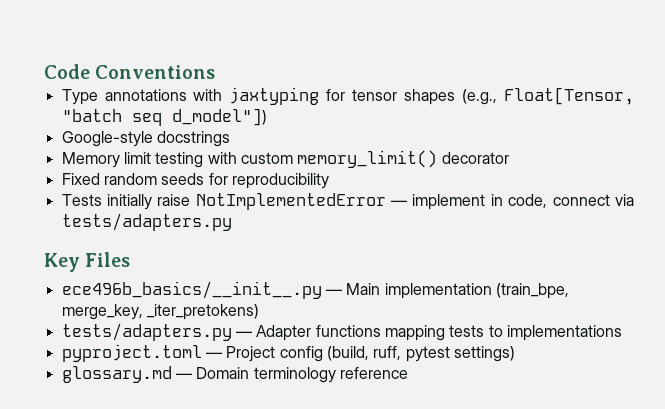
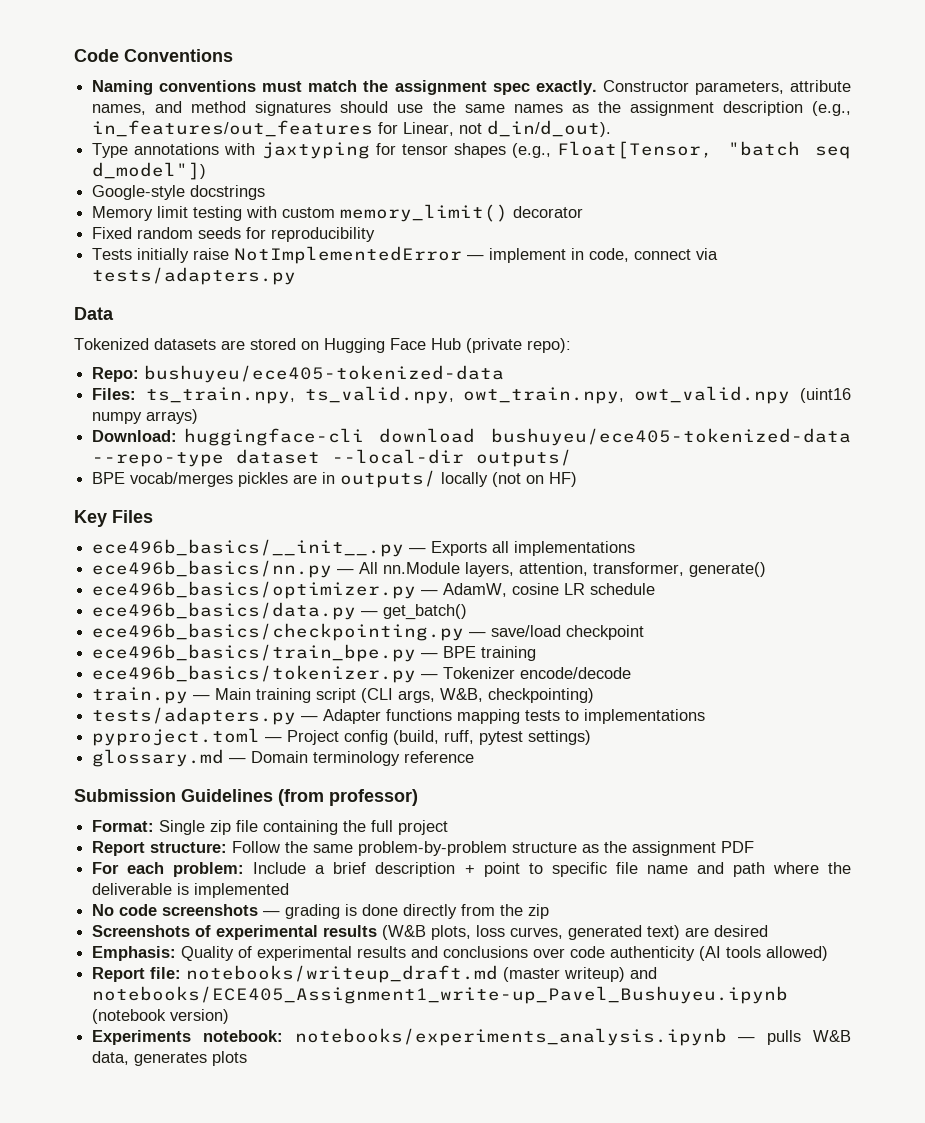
(216, 72) none -> [92,80,851,95] [92,101,851,116] [92,120,612,137] // Naming conventions must match the assignment spec exactly. Constructor parameters, attribute names, and method signatures should use the same names as the assignment description (e.g., in_features/out_features for Linear, not d_in/d_out).
[44,252,131,272] [61,281,569,299] [61,304,259,320] Key Files // ece496b_basics/__init__.py — Main implementation (train_bpe, merge_key, _iter_pretokens) -> [74,307,114,320] [74,338,571,353] [92,365,505,383] [92,386,851,404] [92,409,199,424] [92,428,852,446] [92,449,573,467] [92,470,578,488] [74,510,153,527] [92,539,636,557] [92,560,767,578] [92,581,656,599] [92,602,468,620] [92,623,645,641] [92,644,537,662] [92,665,632,683] [92,687,595,704] Data // Tokenized datasets are stored on Hugging Face Hub (private repo): // Repo: bushuyeu/ece405-tokenized-data // Files: ts_train.npy, ts_valid.npy, owt_train.npy, owt_valid.npy (uint16 numpy arrays) // Download: huggingface-cli download bushuyeu/ece405-tokenized-data --repo-type dataset --local-dir outputs/ // BPE vocab/merges pickles are in outputs/ locally (not on HF) // Key Files // ece496b_basics/__init__.py — Exports all implementations // ece496b_basics/nn.py — All nn.Module layers, attention, transformer, generate() // ece496b_basics/optimizer.py — AdamW, cosine LR schedule // ece496b_basics/data.py — get_batch() // ece496b_basics/checkpointing.py — save/load checkpoint // ece496b_basics/train_bpe.py — BPE training // ece496b_basics/tokenizer.py — Tokenizer encode/decode // train.py — Main training script (CLI args, W&B, checkpointing)
(408, 373) none -> [74,789,418,806] [92,820,449,835] [92,841,755,856] [92,862,852,877] [92,883,290,898] [92,904,550,919] [92,925,769,940] [92,946,829,961] [92,965,658,983] [92,986,789,1004] [92,1009,230,1024] [92,1028,851,1046] [92,1051,248,1066] // Submission Guidelines (from professor) // Format: Single zip file containing the full project // Report structure: Follow the same problem-by-problem structure as the assignment PDF // For each problem: Include a brief description + point to specific file name and path where the deliverable is implemented // No code screenshots — grading is done directly from the zip // Screenshots of experimental results (W&B plots, loss curves, generated text) are desired // Emphasis: Quality of experimental results and conclusions over code authenticity (AI tools allowed) // Report file: notebooks/writeup_draft.md (master writeup) and notebooks/ECE405_Assignment1_write-up_Pavel_Bushuyeu.ipynb (notebook version) // Experiments notebook: notebooks/experiments_analysis.ipynb — pulls W&B data, generates plots

